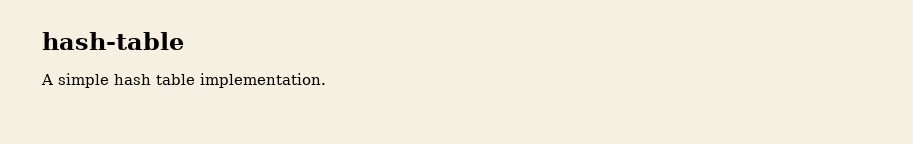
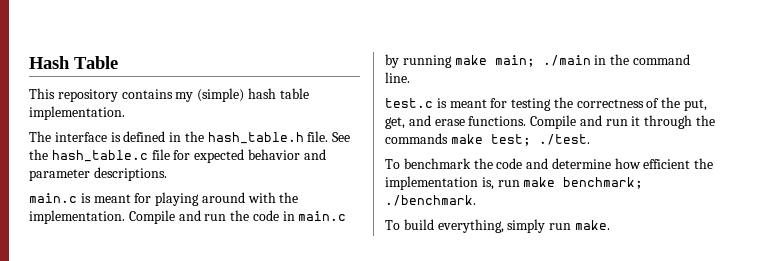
[42,32,184,50] [41,73,326,88] hash-table // A simple hash table implementation. -> [29,56,118,69] [29,88,309,102] [29,106,125,120] [29,131,351,144] [29,149,326,163] [29,167,167,181] [29,192,299,206] [29,210,347,224] [385,54,690,68] [385,72,410,83] [385,97,708,111] [385,115,716,129] [385,133,590,146] [385,158,714,169] [385,176,644,190] [385,195,476,206] [385,219,610,233] Hash Table // This repository contains my (simple) hash table implementation. // The interface is defined in the hash_table.h file. See the hash_table.c file for expected behavior and parameter descriptions. // main.c is meant for playing around with the implementation. Compile and run the code in main.c by running make main; ./main in the command line. // test.c is meant for testing the correctness of the put, get, and erase functions. Compile and run it through the commands make test; ./test. // To benchmark the code and determine how efficient the implementation is, run make benchmark; ./benchmark. // To build everything, simply run make.

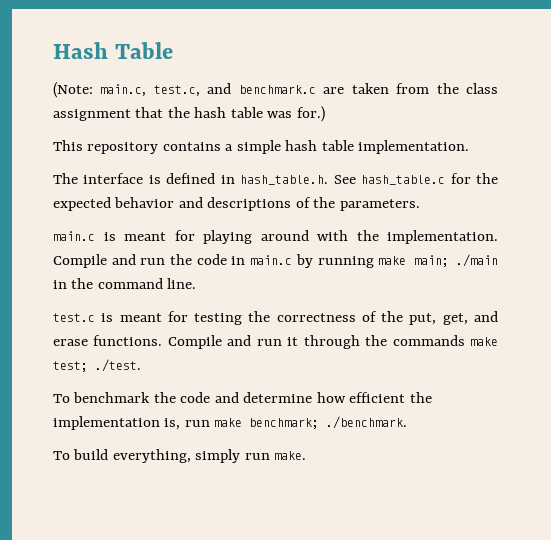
(118, 62) none -> [53,82,499,98] [53,106,325,122] // (Note: main.c, test.c, and benchmark.c are taken from the class assignment that the hash table was for.)
[175,88,245,102] my (simple) -> [225,140,281,154] a simple
[184,131,351,144] [29,149,326,163] [29,167,167,181] the hash_table.h file. See the hash_table.c file for expected behavior and parameter descriptions. -> [240,173,499,185] [53,197,420,211] hash_table.h. See hash_table.c for the expected behavior and descriptions of the parameters.

